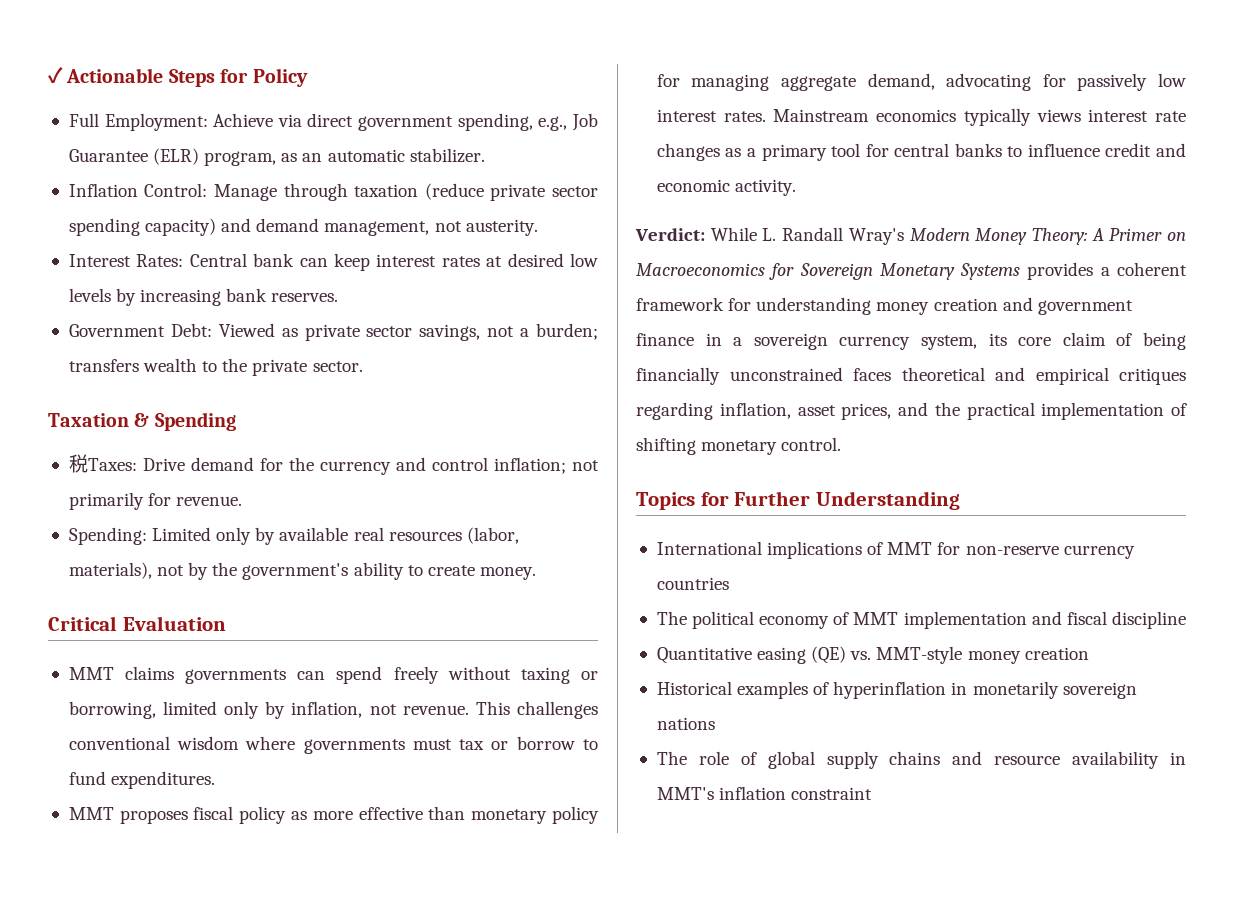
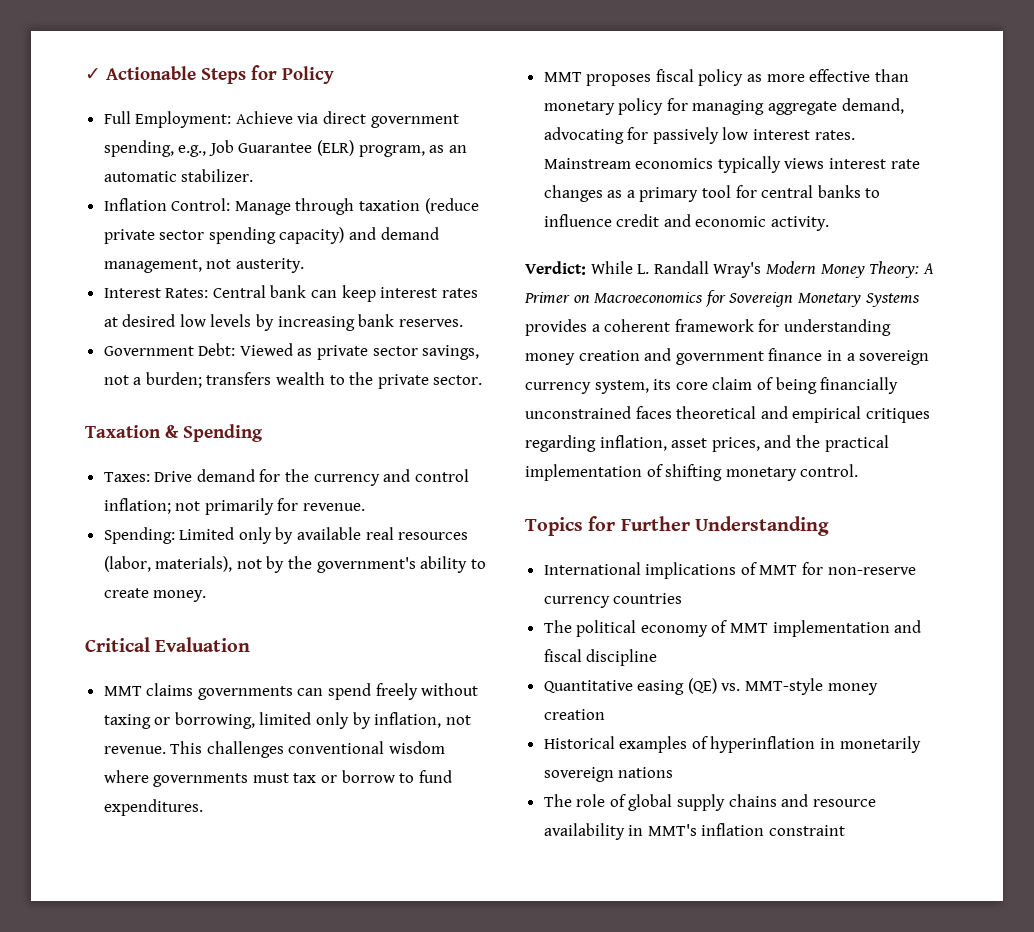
[68,454,88,473] 税 -> (263, 433) none

